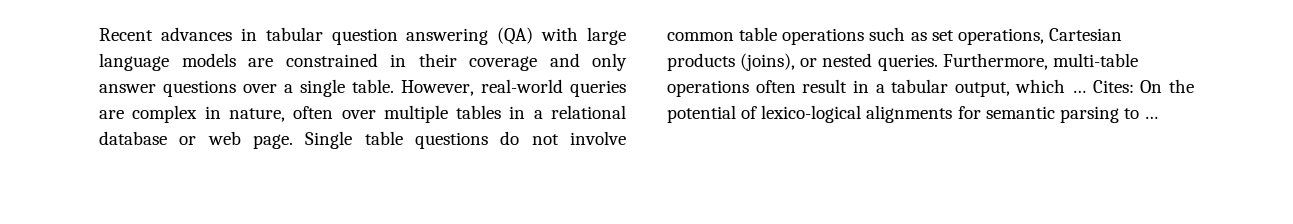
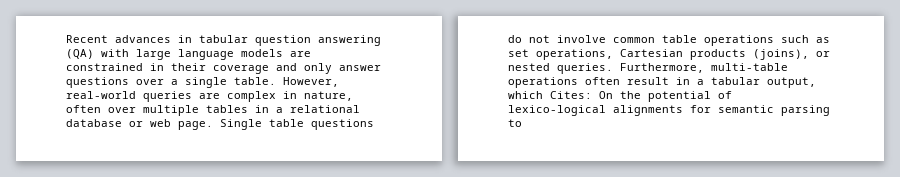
[1072,90,1087,93] … -> (543, 95) none
[1144,116,1159,119] … -> (522, 123) none

